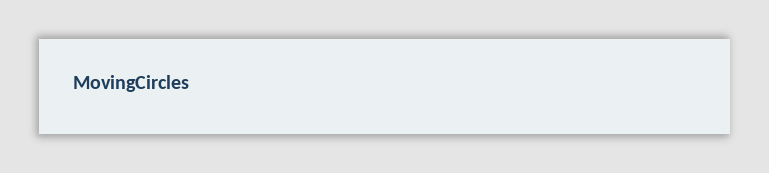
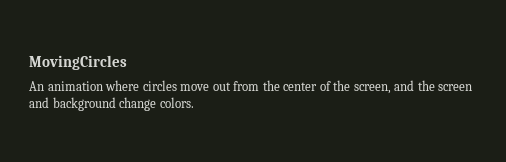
(189, 83) none -> [29,80,473,94] [29,97,194,111] // An animation where circles move out from the center of the screen, and the screen and background change colors.

